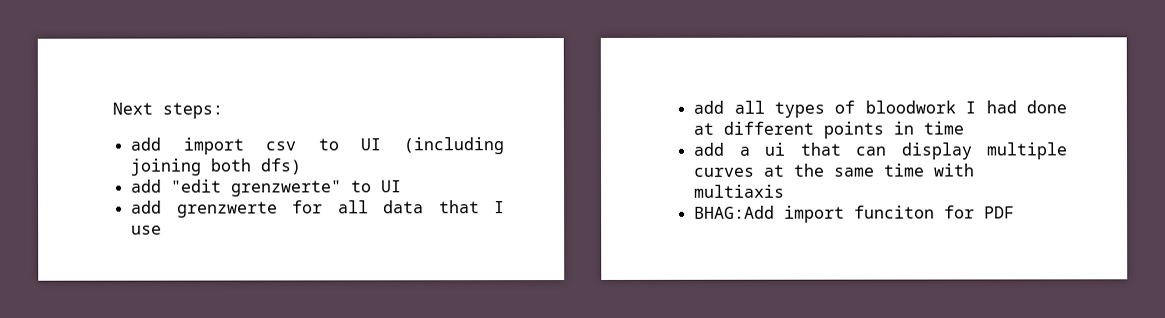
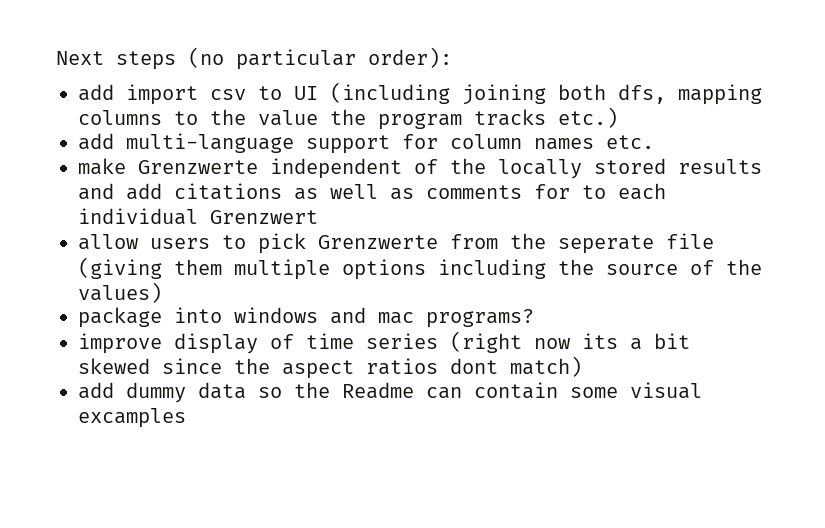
[162,102,223,119] steps: -> [116,47,452,70] steps (no particular order):
[260,158,303,175] [131,179,403,197] [131,200,506,218] [131,225,163,235] [693,100,1067,118] [693,121,965,139] [693,142,1068,160] [694,163,976,177] [694,184,786,198] [694,205,1016,223] dfs) // add "edit grenzwerte" to UI // add grenzwerte for all data that I use // add all types of bloodwork I had done at different points in time // add a ui that can display multiple curves at the same time with multiaxis // BHAG:Add import funciton for PDF -> [618,84,762,105] [78,107,618,130] [78,133,654,154] [78,158,762,179] [78,183,666,200] [78,208,318,225] [78,233,714,254] [78,257,762,280] [78,282,162,303] [78,307,534,328] [78,331,690,354] [78,356,582,379] [78,382,702,403] [78,408,186,428] dfs, mapping columns to the value the program tracks etc.) // add multi-language support for column names etc. // make Grenzwerte independent of the locally stored results and add citations as well as comments for to each individual Grenzwert // allow users to pick Grenzwerte from the seperate file (giving them multiple options including the source of the values) // package into windows and mac programs? // improve display of time series (right now its a bit skewed since the aspect ratios dont match) // add dummy data so the Readme can contain some visual excamples

